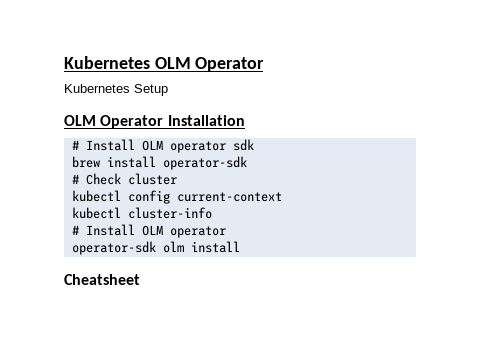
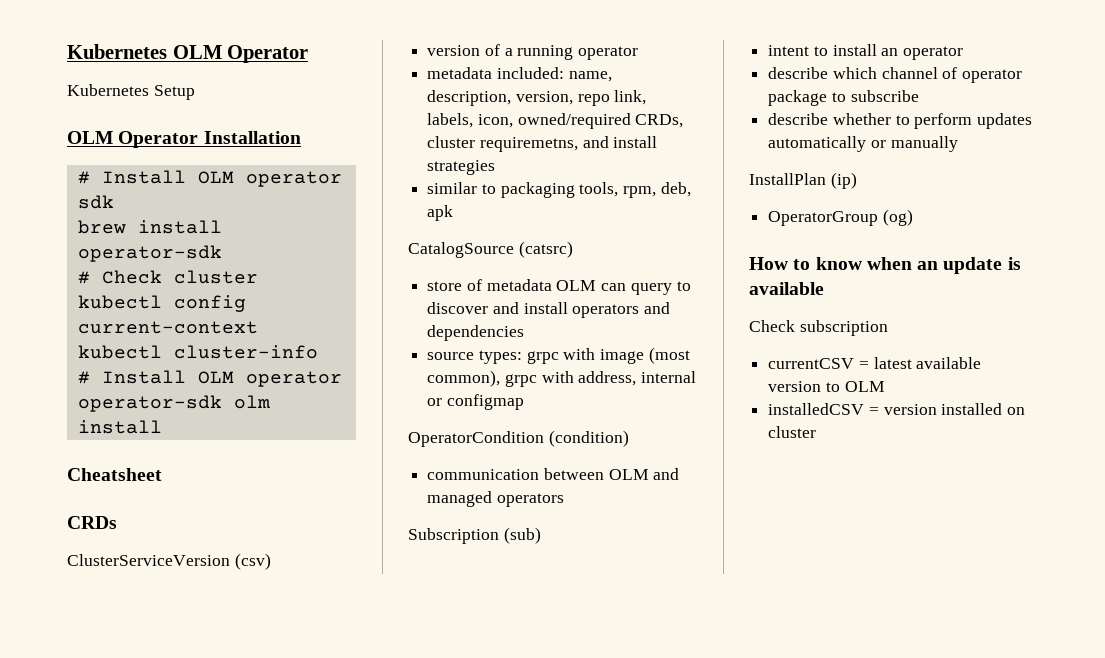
(140, 279) none -> [67,516,117,529] [67,553,271,570] [427,44,639,60] [427,67,612,82] [427,90,647,106] [427,113,684,129] [427,136,658,152] [427,160,496,175] [427,182,691,198] [427,205,454,221] [408,241,573,258] [427,279,691,295] [427,302,671,318] [427,325,525,341] [427,347,690,364] [427,370,697,387] [427,394,524,410] [408,430,629,447] [427,468,680,480] [427,491,564,507] [408,527,541,544] [768,44,964,60] [768,67,1023,83] [768,90,919,106] [768,113,1033,129] [768,136,958,152] [749,172,857,189] [768,209,913,226] [749,257,1021,274] [749,282,824,295] [749,320,888,336] [768,357,982,369] [768,381,885,392] [768,403,1026,415] [768,426,817,438] // CRDs // ClusterServiceVersion (csv) // version of a running operator // metadata included: name, description, version, repo link, labels, icon, owned/required CRDs, cluster requiremetns, and install strategies // similar to packaging tools, rpm, deb, apk // CatalogSource (catsrc) // store of metadata OLM can query to discover and install operators and dependencies // source types: grpc with image (most common), grpc with address, internal or configmap // OperatorCondition (condition) // communication between OLM and managed operators // Subscription (sub) // intent to install an operator // describe which channel of operator package to subscribe // describe whether to perform updates automatically or manually // InstallPlan (ip) // OperatorGroup (og) // How to know when an update is available // Check subscription // currentCSV = latest available version to OLM // installedCSV = version installed on cluster

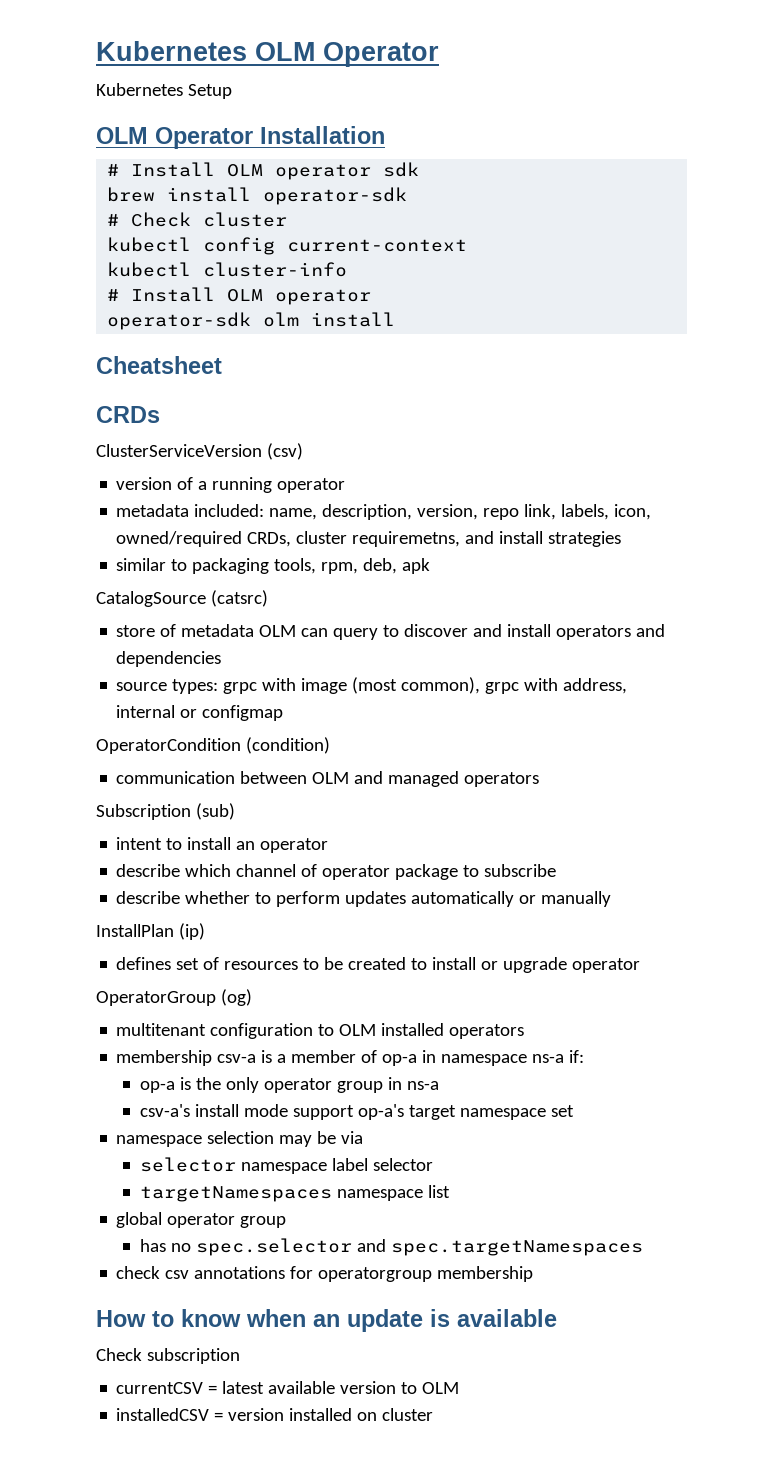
[768,209,913,226] OperatorGroup (og) -> [116,957,641,973] [96,989,252,1006] [116,1023,525,1039] [116,1050,585,1066] [140,1077,439,1093] [140,1104,574,1120] [116,1131,364,1147] [140,1157,434,1174] [140,1185,451,1202] [116,1212,287,1228] [140,1238,644,1256] [116,1266,534,1282] defines set of resources to be created to install or upgrade operator // OperatorGroup (og) // multitenant configuration to OLM installed operators // membership csv-a is a member of op-a in namespace ns-a if: // op-a is the only operator group in ns-a // csv-a's install mode support op-a's target namespace set // namespace selection may be via // selector namespace label selector // targetNamespaces namespace list // global operator group // has no spec.selector and spec.targetNamespaces // check csv annotations for operatorgroup membership

